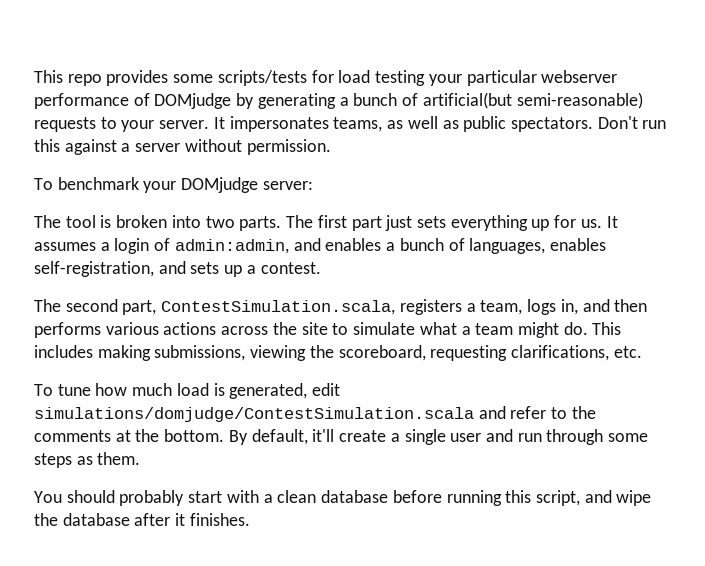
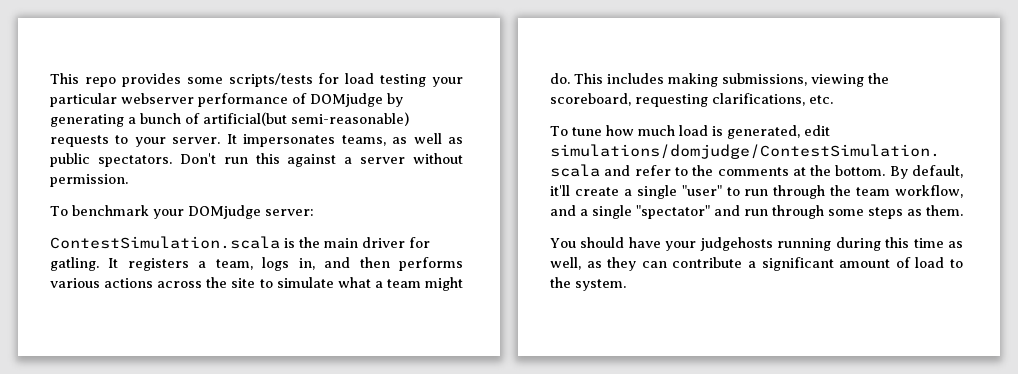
[34,215,618,231] [34,238,606,254] [34,261,321,277] [34,299,396,315] The tool is broken into two parts. The first part just sets everything up for us. It assumes a login of admin:admin, and enables a bunch of languages, enables self-registration, and sets up a contest. // The second part, ContestSimulation.scala, -> [50,236,430,249] [50,257,119,271] ContestSimulation.scala is the main driver for gatling. It
[450,433,482,442] user -> [681,185,963,199] [550,205,710,219] "user" to run through the team workflow, and a single "spectator"
[119,490,652,506] [34,513,250,526] probably start with a clean database before running this script, and wipe the database after it finishes. -> [628,237,963,251] [550,257,963,271] [550,277,626,291] have your judgehosts running during this time as well, as they can contribute a significant amount of load to the system.

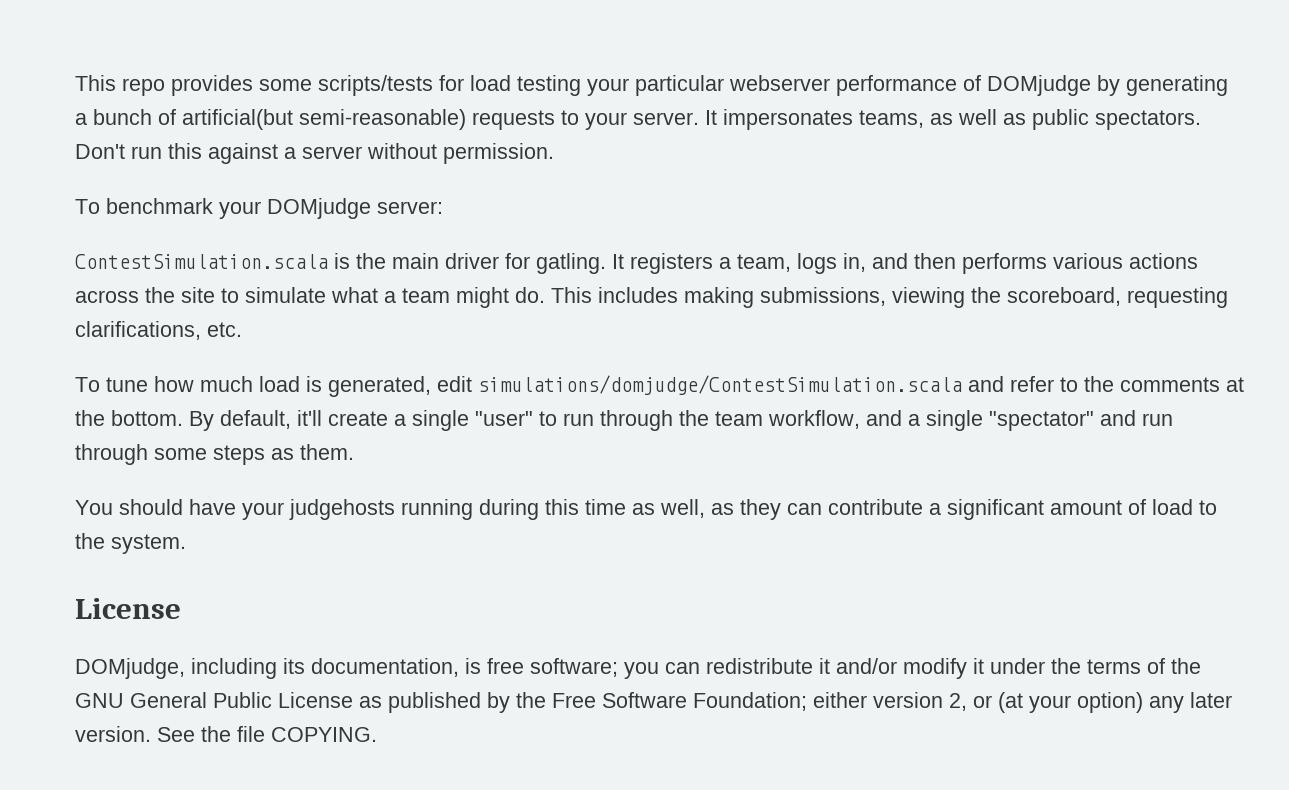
(626, 285) none -> [75,598,181,619] [75,658,1201,679] [75,692,1232,713] [75,726,377,742] // License // DOMjudge, including its documentation, is free software; you can redistribute it and/or modify it under the terms of the GNU General Public License as published by the Free Software Foundation; either version 2, or (at your option) any later version. See the file COPYING.

